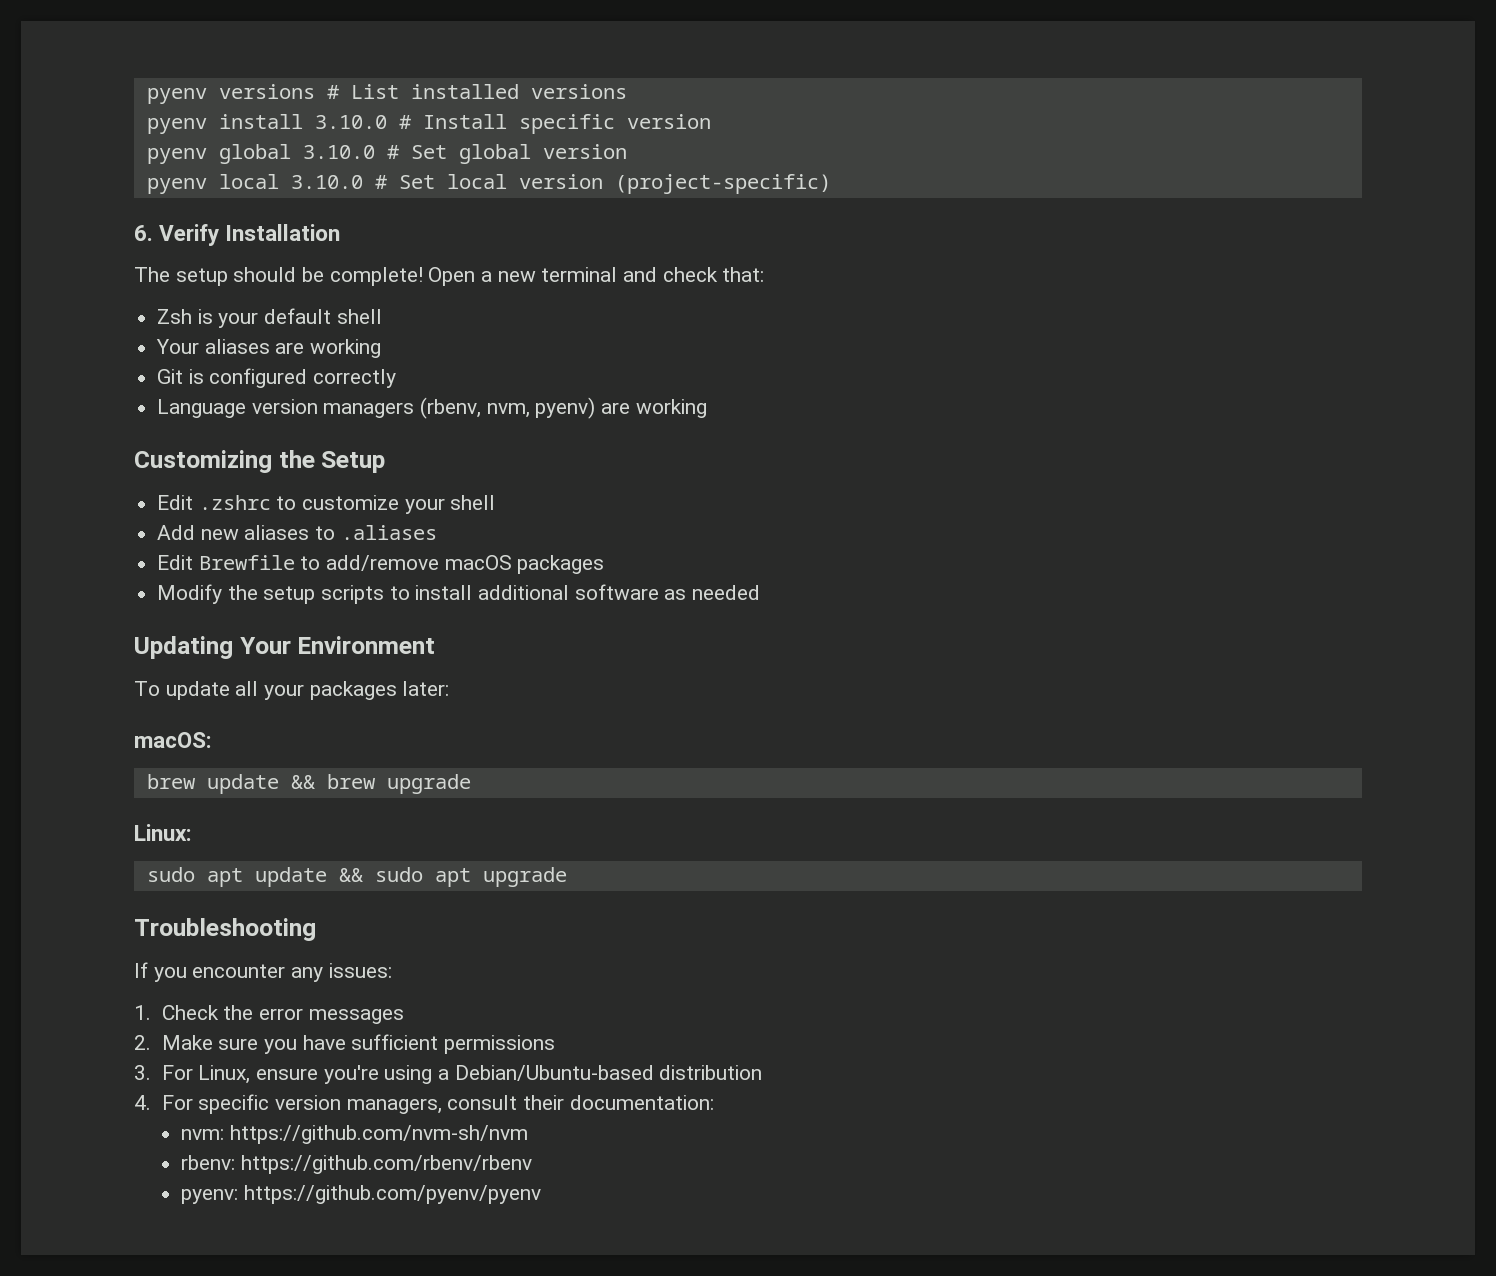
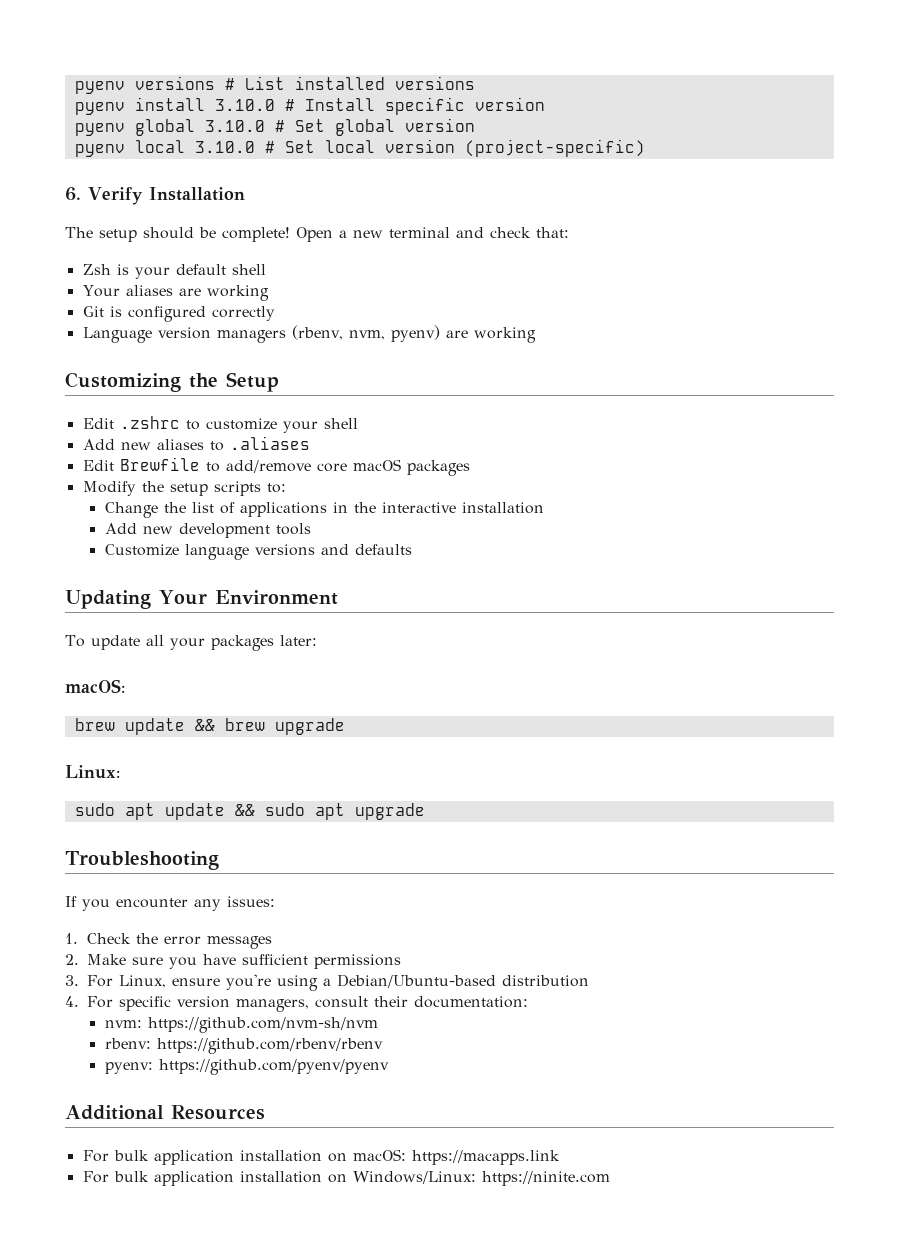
(440, 563) none -> [316,463,347,472] core
[389,584,761,600] to install additional software as needed -> [266,483,286,493] [104,502,544,518] [104,523,311,538] [104,544,412,560] to: // Change the list of applications in the interactive installation // Add new development tools // Customize language versions and defaults
(541, 1194) none -> [65,1105,265,1120] [82,1149,560,1165] [82,1171,610,1186] // Additional Resources // For bulk application installation on macOS: https://macapps.link // For bulk application installation on Windows/Linux: https://ninite.com

